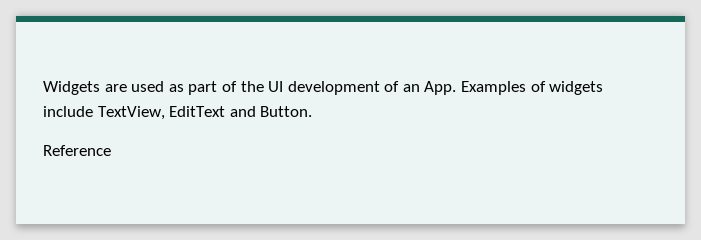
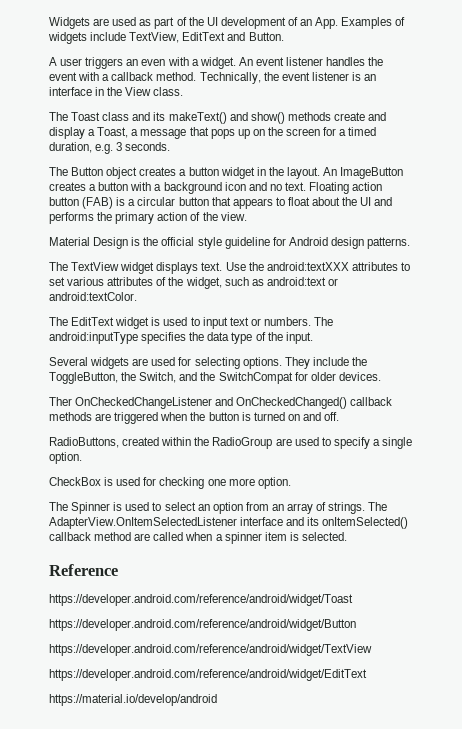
[43,145,111,156] Reference -> [49,57,384,69] [49,72,377,84] [49,87,184,96] [49,112,387,124] [49,127,377,139] [49,142,171,154] [49,167,404,179] [49,182,383,194] [49,197,393,209] [49,212,247,224] [49,237,411,249] [49,262,410,274] [49,277,338,289] [49,292,137,301] [49,317,334,329] [49,332,313,344] [49,357,367,369] [49,372,381,384] [49,397,393,409] [49,412,340,424] [49,437,413,449] [49,452,82,464] [49,477,291,489] [49,502,388,514] [49,517,409,529] [49,532,347,544] [49,564,118,576] [49,594,353,606] [49,619,356,631] [49,644,372,656] [49,669,367,681] [49,694,217,706] A user triggers an even with a widget. An event listener handles the event with a callback method. Technically, the event listener is an interface in the View class. // The Toast class and its makeText() and show() methods create and display a Toast, a message that pops up on the screen for a timed duration, e.g. 3 seconds. // The Button object creates a button widget in the layout. An ImageButton creates a button with a background icon and no text. Floating action button (FAB) is a circular button that appears to float about the UI and performs the primary action of the view. // Material Design is the official style guideline for Android design patterns. // The TextView widget displays text. Use the android:textXXX attributes to set various attributes of the widget, such as android:text or android:textColor. // The EditText widget is used to input text or numbers. The android:inputType specifies the data type of the input. // Several widgets are used for selecting options. They include the ToggleButton, the Switch, and the SwitchCompat for older devices. // Ther OnCheckedChangeListener and OnCheckedChanged() callback methods are triggered when the button is turned on and off. // RadioButtons, created within the RadioGroup are used to specify a single option. // CheckBox is used for checking one more option. // The Spinner is used to select an option from an array of strings. The AdapterView.OnItemSelectedListener interface and its onItemSelected() callback method are called when a spinner item is selected. // Reference // https://developer.android.com/reference/android/widget/Toast // https://developer.android.com/reference/android/widget/Button // https://developer.android.com/reference/android/widget/TextView // https://developer.android.com/reference/android/widget/EditText // https://material.io/develop/android

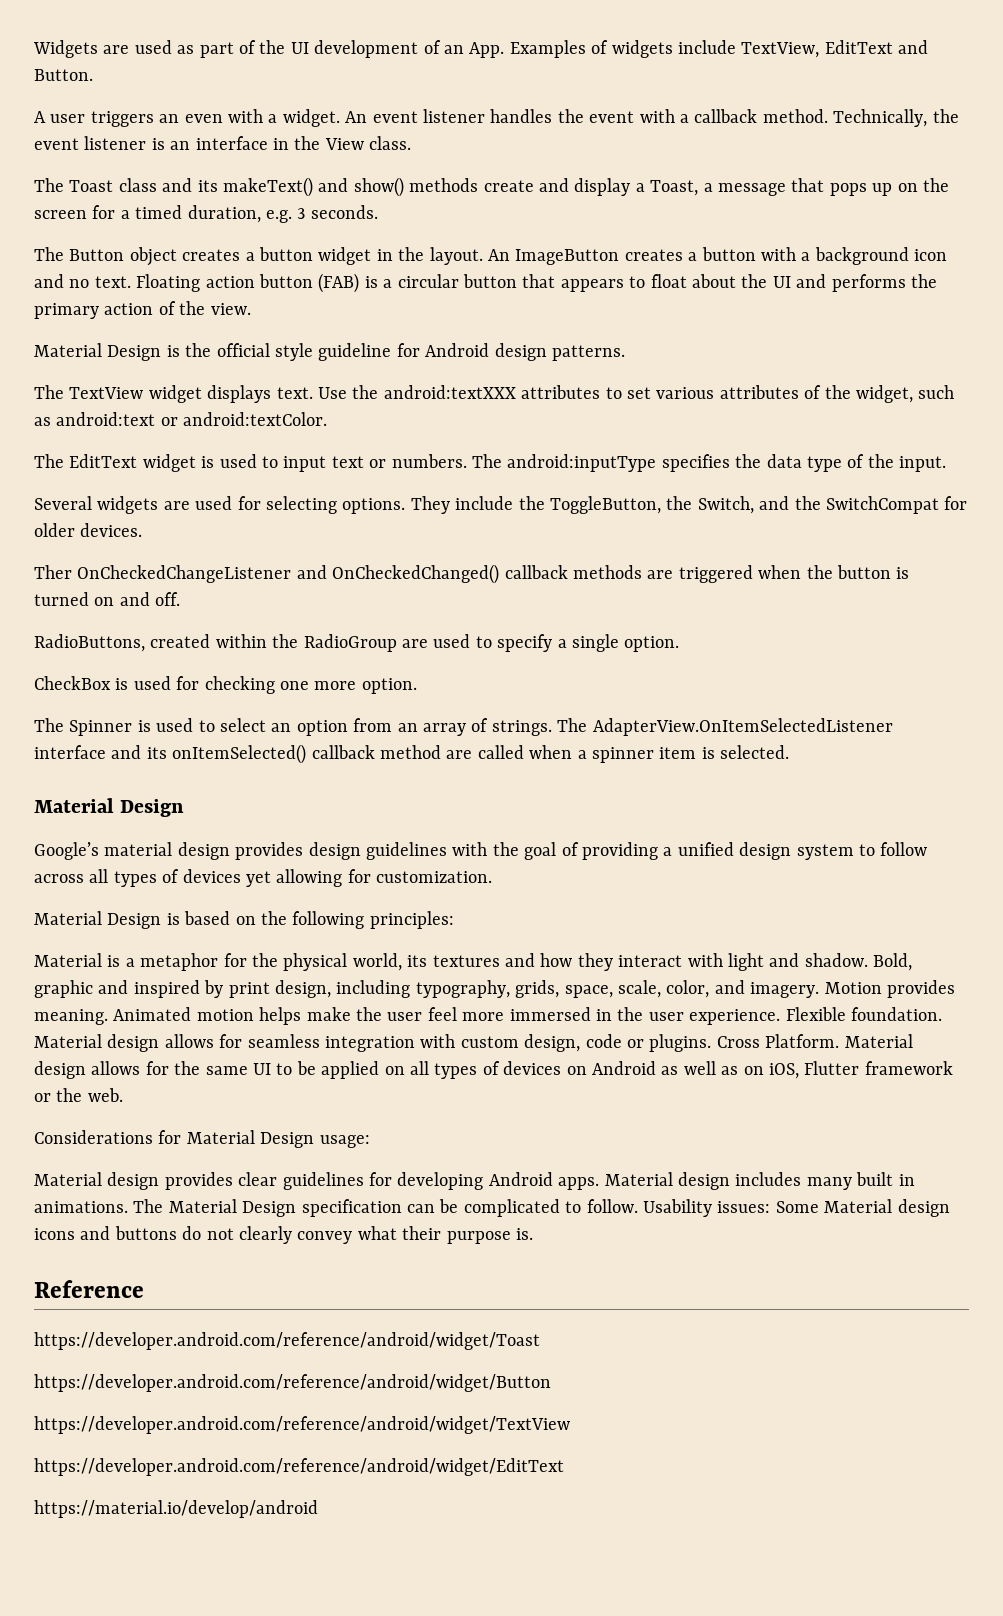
(347, 536) none -> [34,798,185,817] [34,842,928,860] [34,869,493,887] [34,911,454,929] [34,953,913,971] [34,980,955,998] [34,1007,942,1025] [34,1034,913,1052] [34,1061,953,1079] [34,1088,123,1102] [34,1130,370,1148] [34,1172,915,1190] [34,1199,950,1217] [34,1226,533,1244] // Material Design // Google’s material design provides design guidelines with the goal of providing a unified design system to follow across all types of devices yet allowing for customization. // Material Design is based on the following principles: // Material is a metaphor for the physical world, its textures and how they interact with light and shadow. Bold, graphic and inspired by print design, including typography, grids, space, scale, color, and imagery. Motion provides meaning. Animated motion helps make the user feel more immersed in the user experience. Flexible foundation. Material design allows for seamless integration with custom design, code or plugins. Cross Platform. Material design allows for the same UI to be applied on all types of devices on Android as well as on iOS, Flutter framework or the web. // Considerations for Material Design usage: // Material design provides clear guidelines for developing Android apps. Material design includes many built in animations. The Material Design specification can be complicated to follow. Usability issues: Some Material design icons and buttons do not clearly convey what their purpose is.

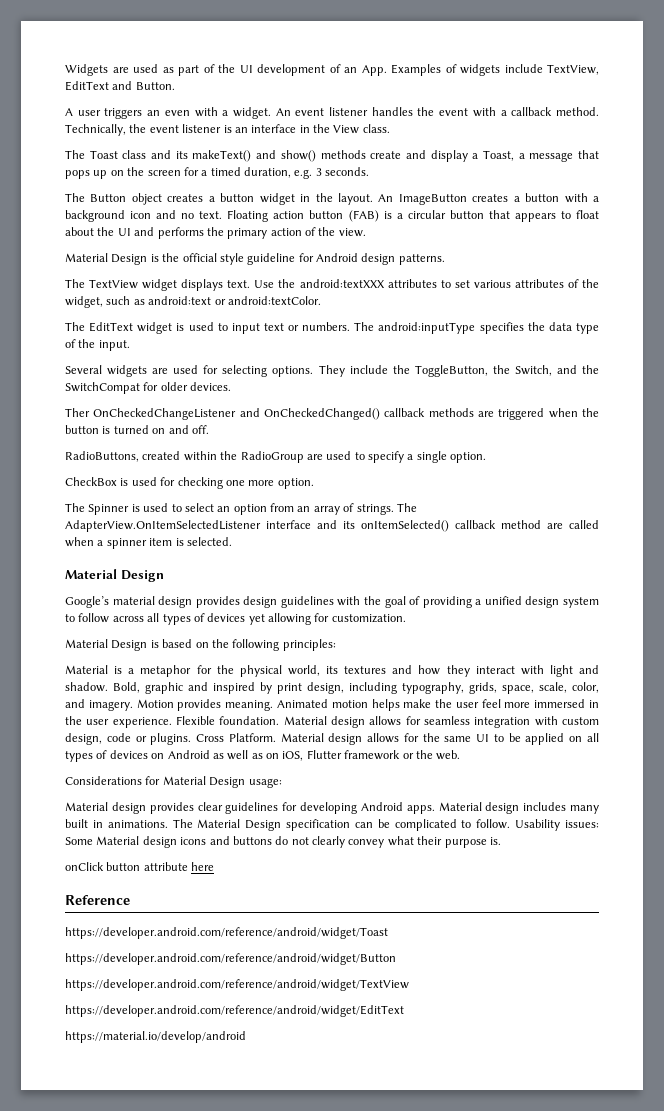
(533, 1234) none -> [65,862,215,871] // onClick button attribute here

